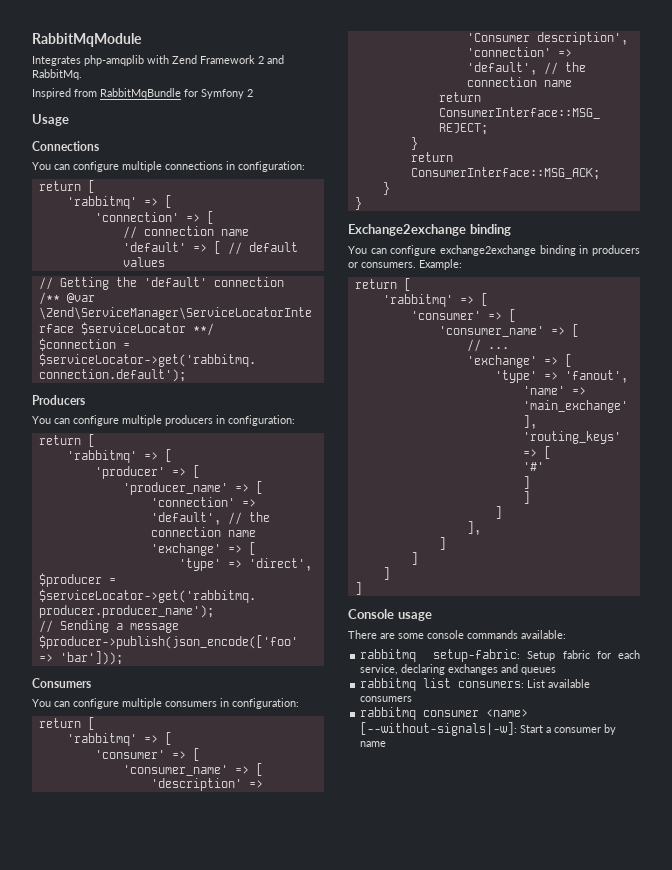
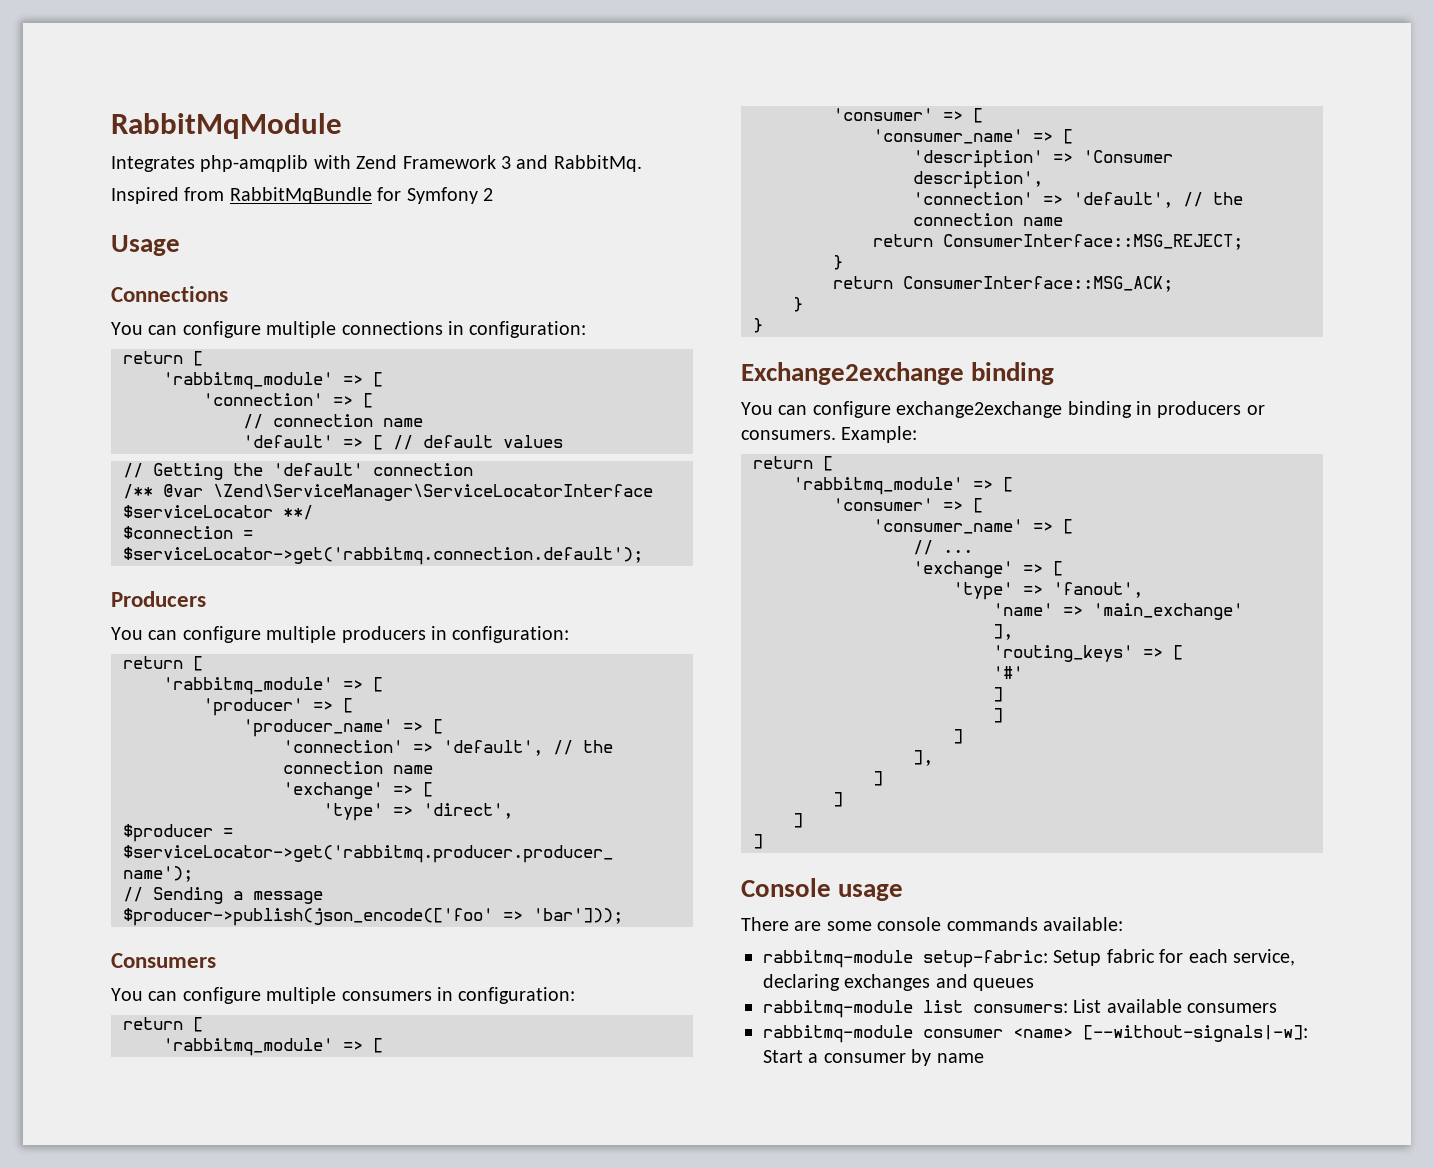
[258,56,264,64] 2 -> [501,156,511,169] 3
[66,196,137,209] 'rabbitmq' -> [163,372,333,390] 'rabbitmq_module'
[66,450,137,463] 'rabbitmq' -> [163,677,333,695] 'rabbitmq_module'
[66,733,137,746] 'rabbitmq' -> [163,1038,333,1056] 'rabbitmq_module'
[382,294,453,307] 'rabbitmq' -> [793,477,963,495] 'rabbitmq_module'
[360,649,417,662] rabbitmq -> [763,950,913,968] rabbitmq-module
[360,678,417,691] rabbitmq -> [763,1000,913,1018] rabbitmq-module
[360,707,417,720] rabbitmq -> [763,1025,913,1043] rabbitmq-module

